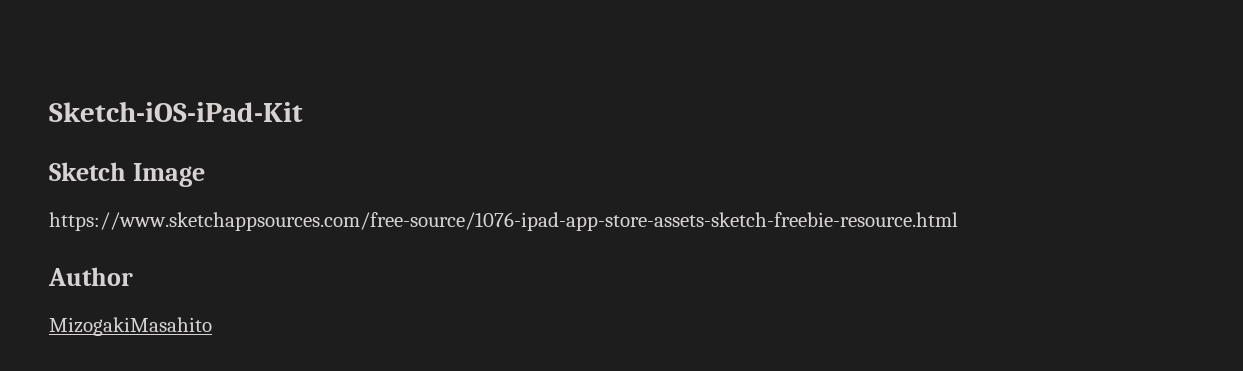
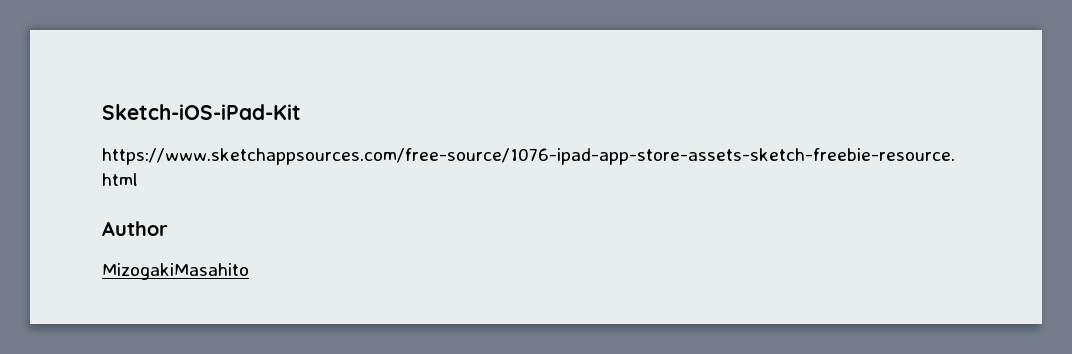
[49,162,205,187] // Sketch Image -> (301, 112) none

